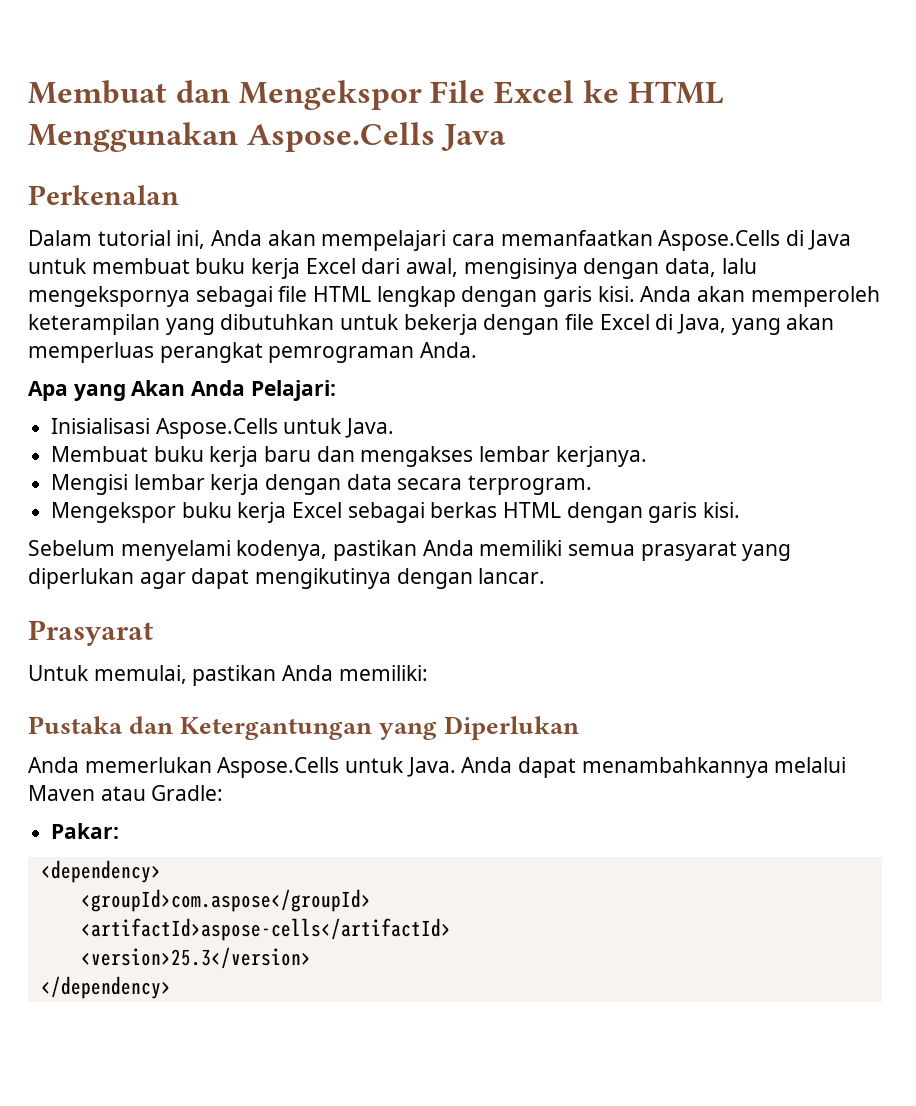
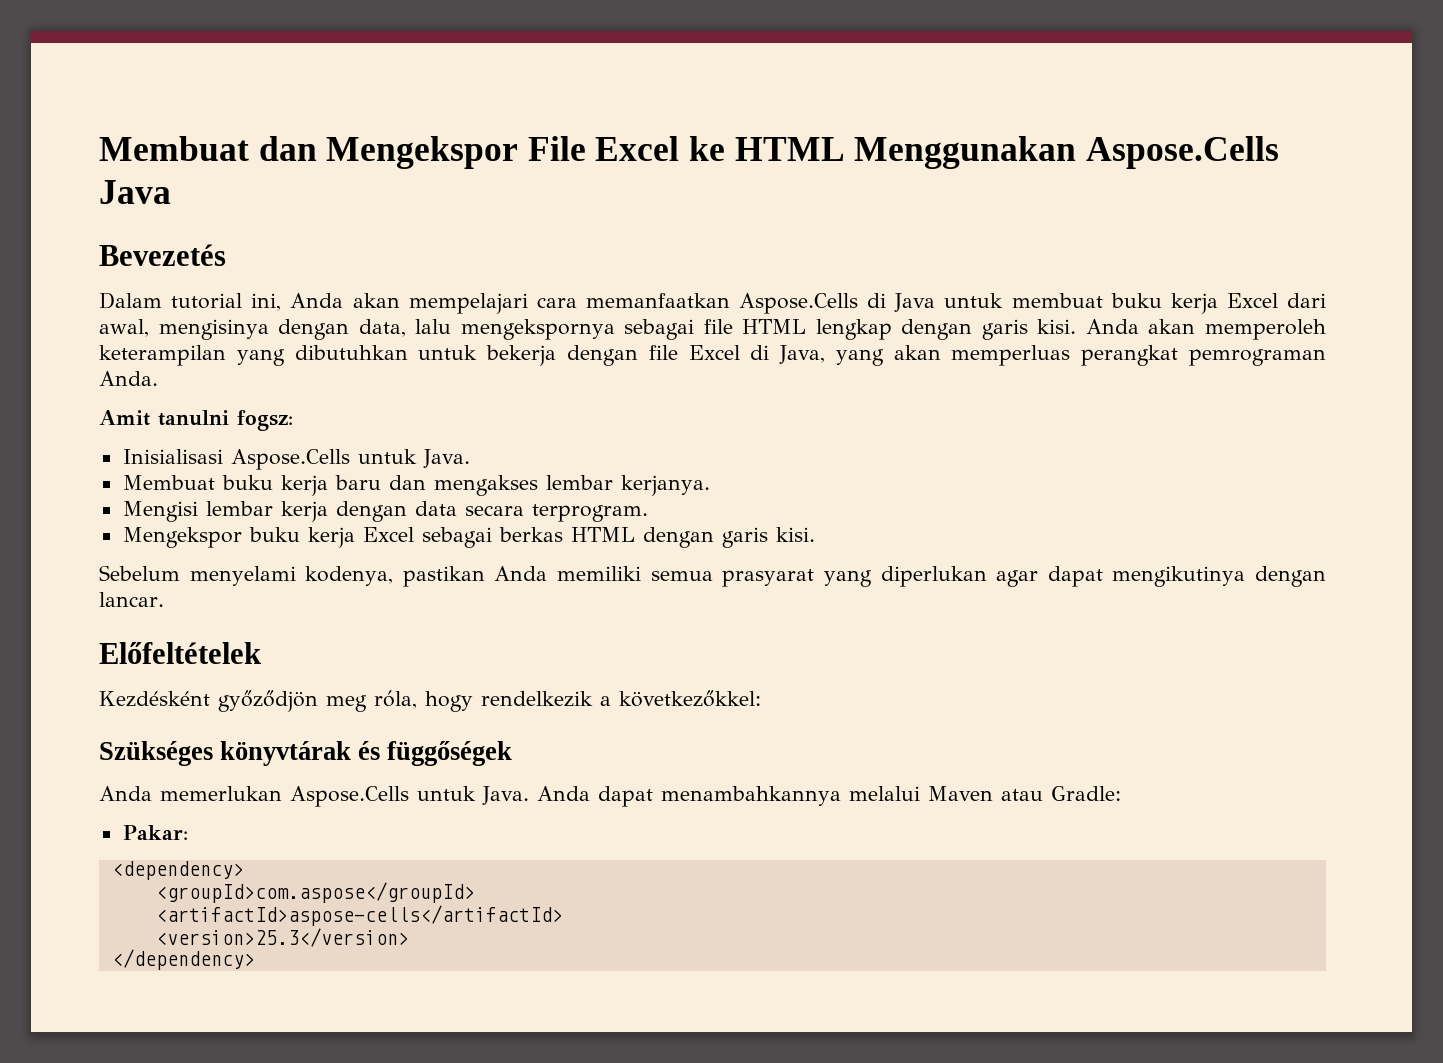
[28,185,179,205] Perkenalan -> [99,244,226,266] Bevezetés
[28,380,336,401] Apa yang Akan Anda Pelajari: -> [99,410,293,431] Amit tanulni fogsz:
[28,620,153,646] [28,665,428,686] [28,716,580,740] Prasyarat // Untuk memulai, pastikan Anda memiliki: // Pustaka dan Ketergantungan yang Diperlukan -> [99,642,261,664] [99,690,761,712] [99,741,513,766] Előfeltételek // Kezdésként győződjön meg róla, hogy rendelkezik a következőkkel: // Szükséges könyvtárak és függőségek

